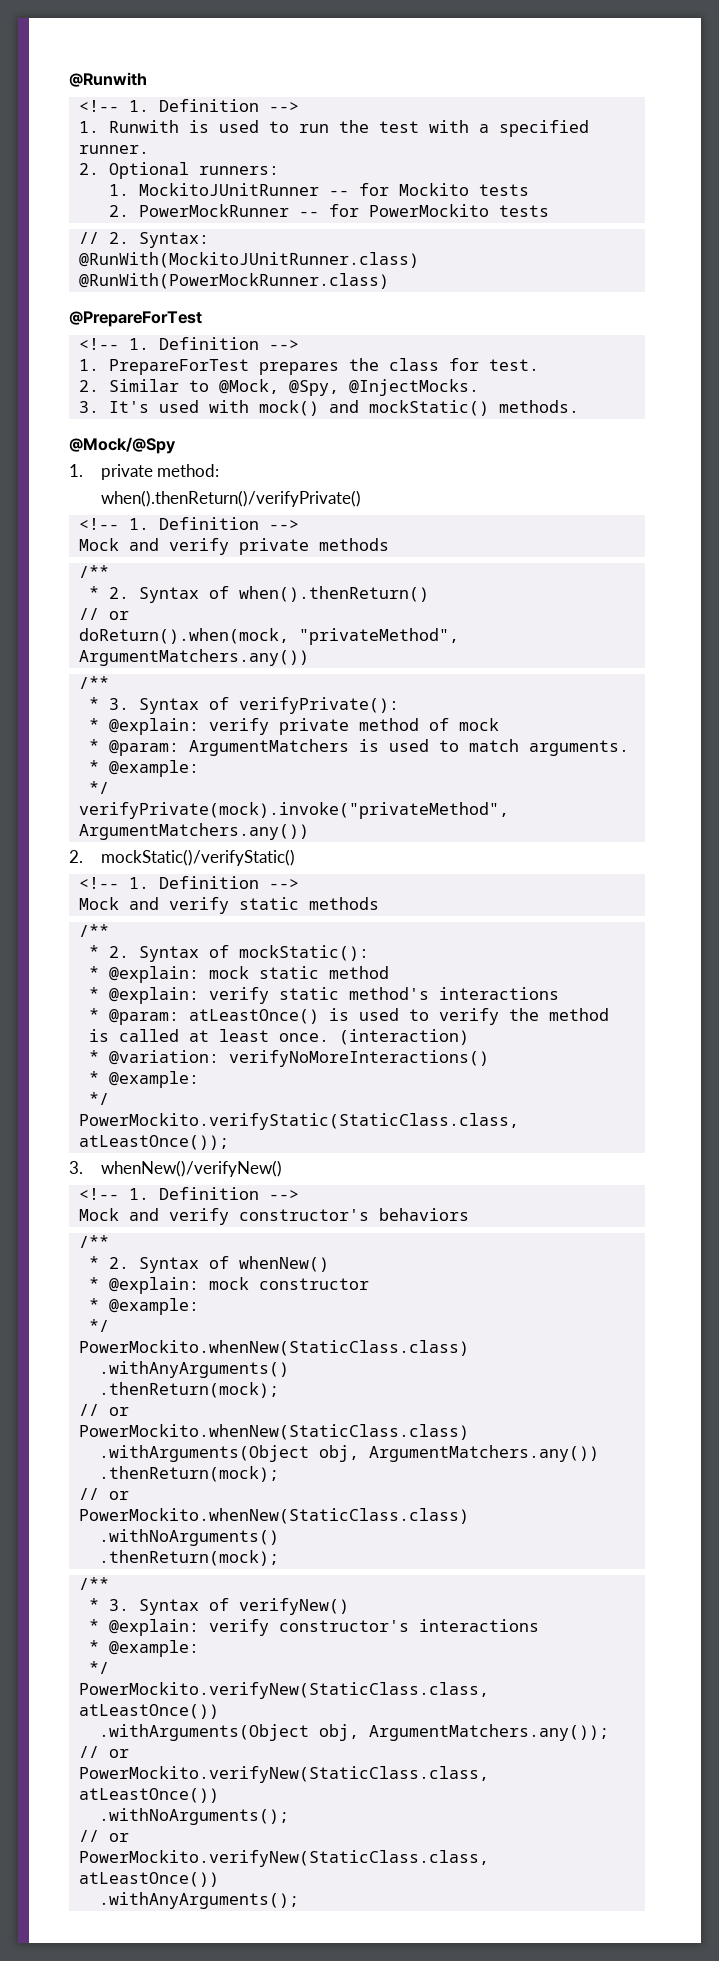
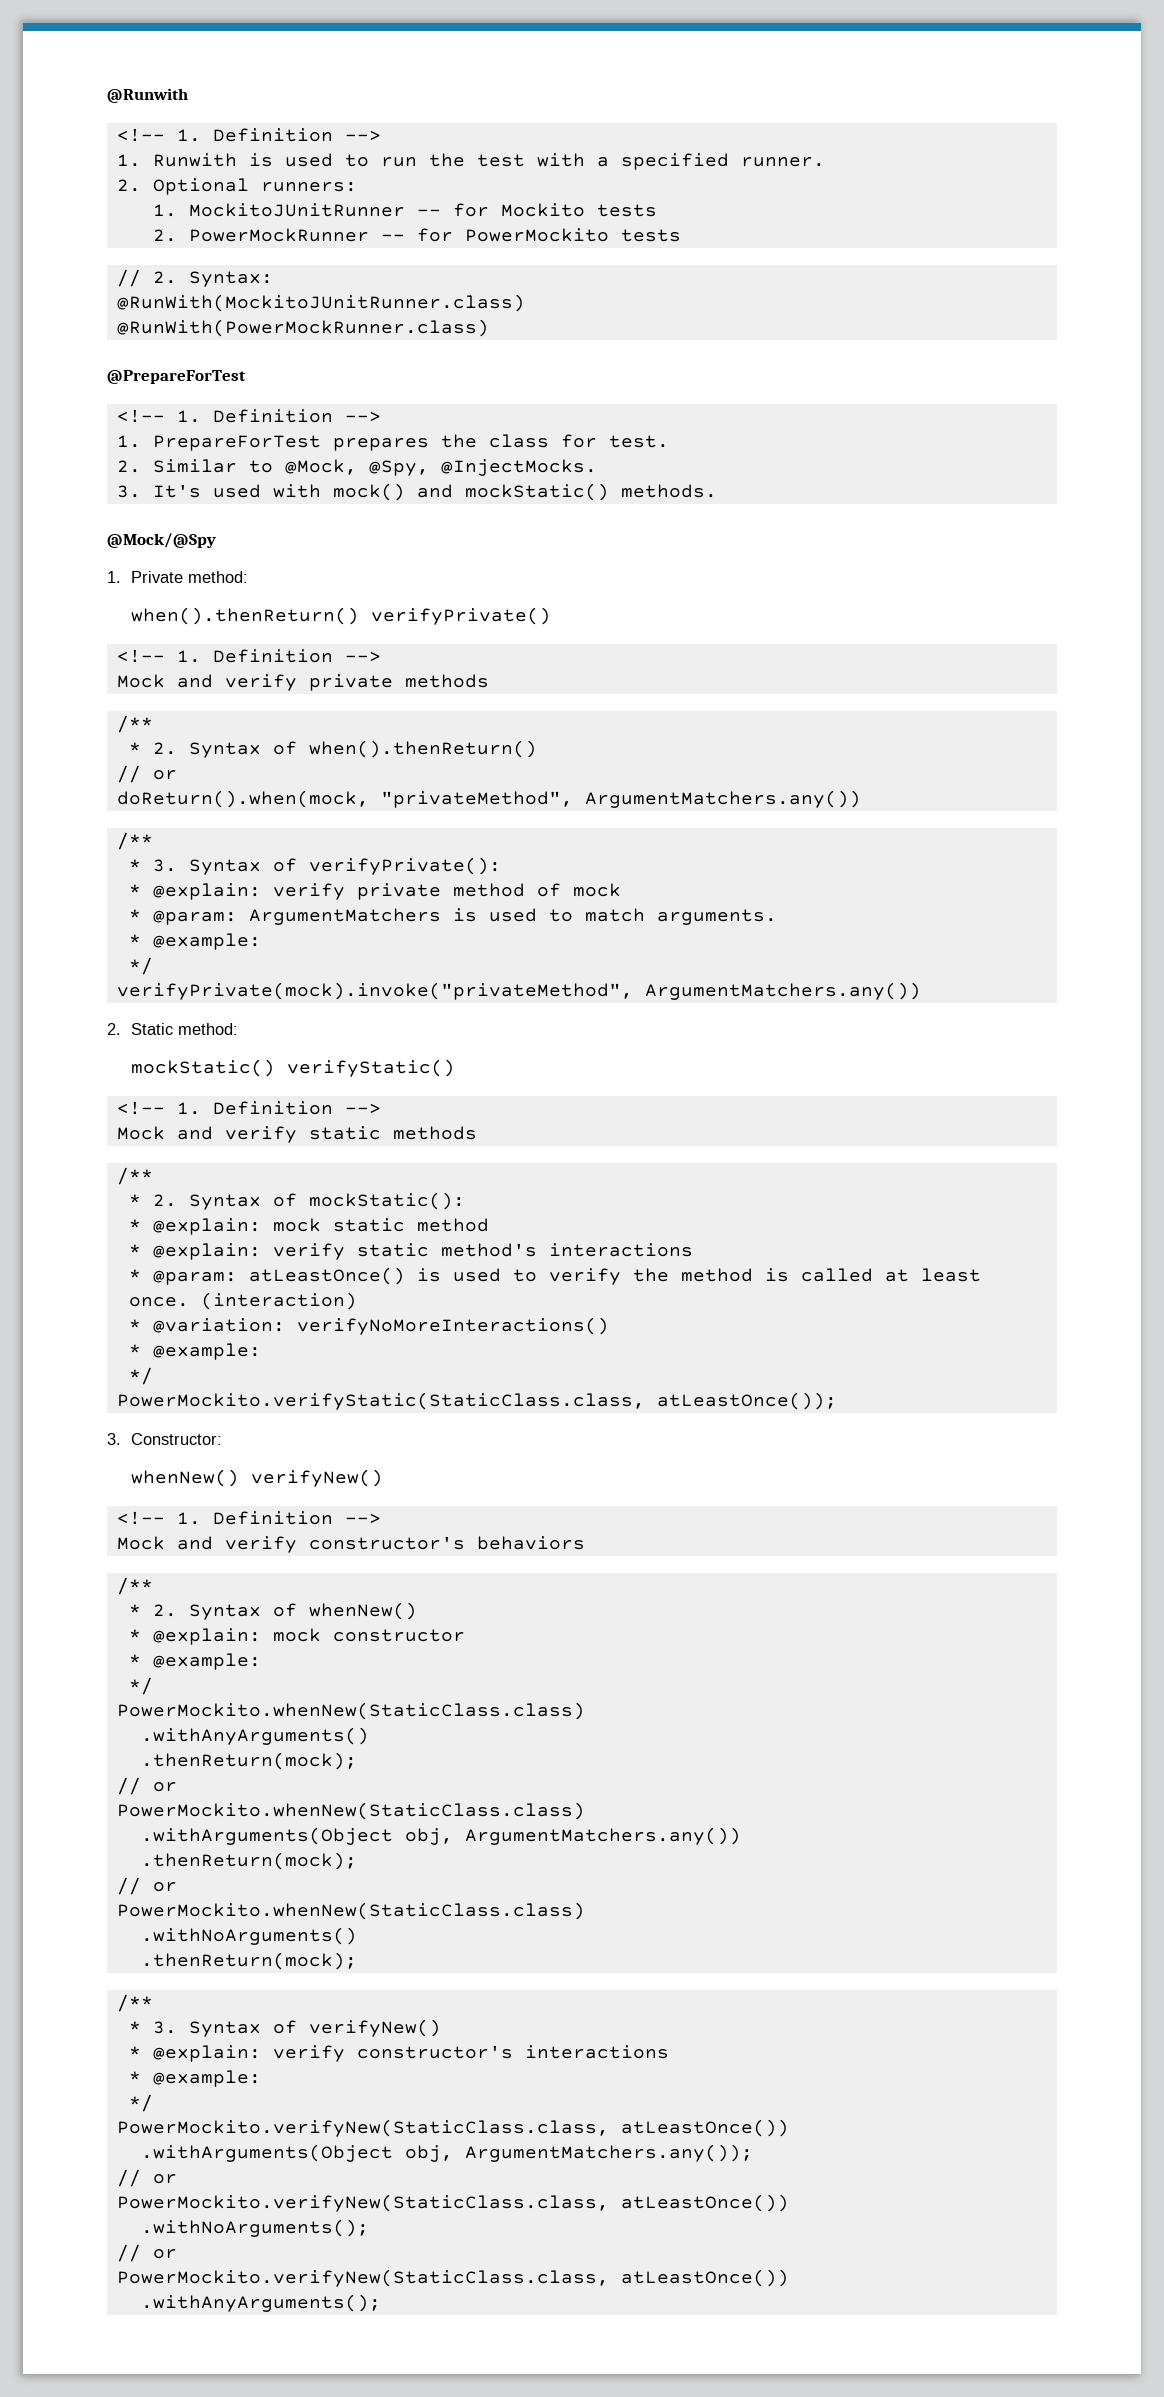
[100,464,220,480] [100,490,361,507] private method: // when().thenReturn()/verifyPrivate() -> [131,571,249,583] [131,607,552,625] Private method: // when().thenReturn() verifyPrivate()
[100,849,295,866] mockStatic()/verifyStatic() -> [131,1023,239,1035] [131,1059,456,1077] Static method: // mockStatic() verifyStatic()
[100,1160,282,1177] whenNew()/verifyNew() -> [131,1433,223,1445] [131,1469,384,1487] Constructor: // whenNew() verifyNew()

